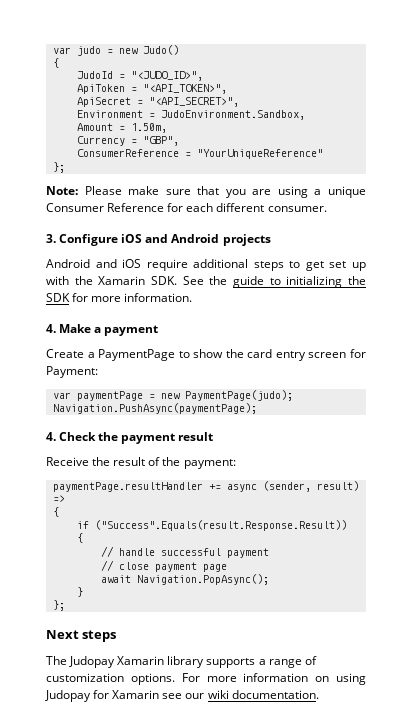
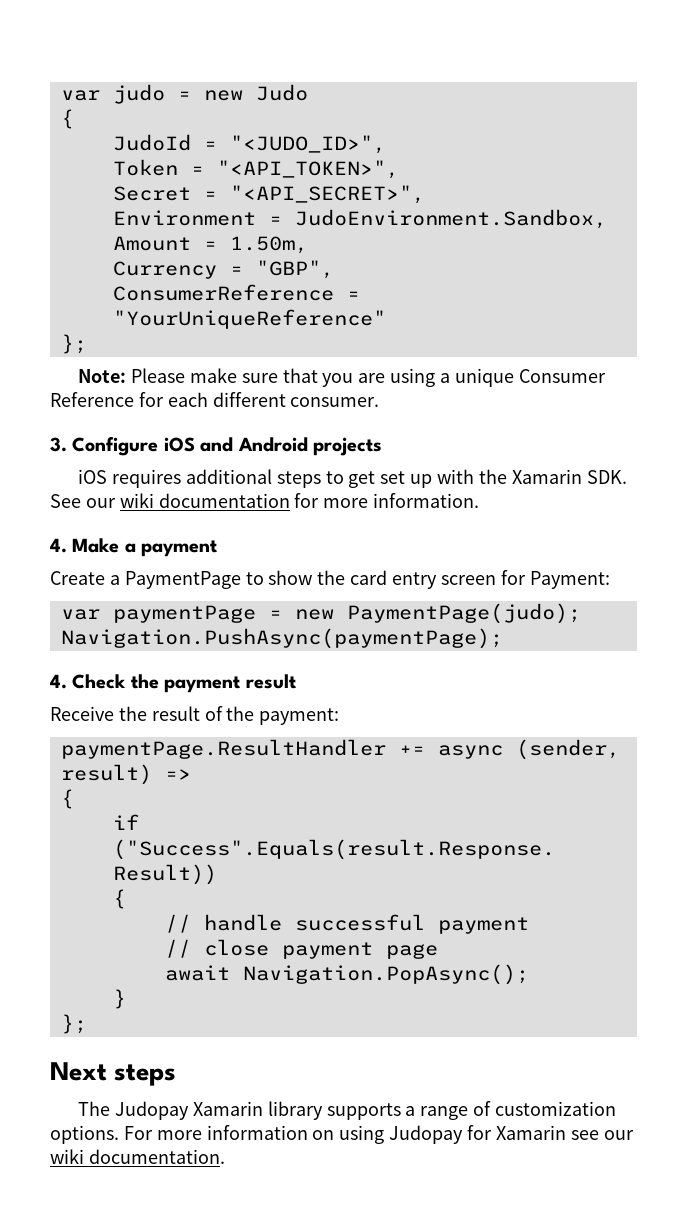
[142,45,179,55] Judo() -> [255,84,308,101] Judo
[76,84,125,94] ApiToken -> [112,159,178,176] Token
[76,97,131,107] ApiSecret -> [112,186,191,201] Secret
[46,259,188,271] Android and iOS require -> [78,469,181,488] iOS requires
[209,276,366,288] [46,293,70,302] the guide to initializing the SDK -> [85,493,290,508] our wiki documentation
[52,482,203,492] paymentPage.resultHandler -> [60,739,386,759] paymentPage.ResultHandler

